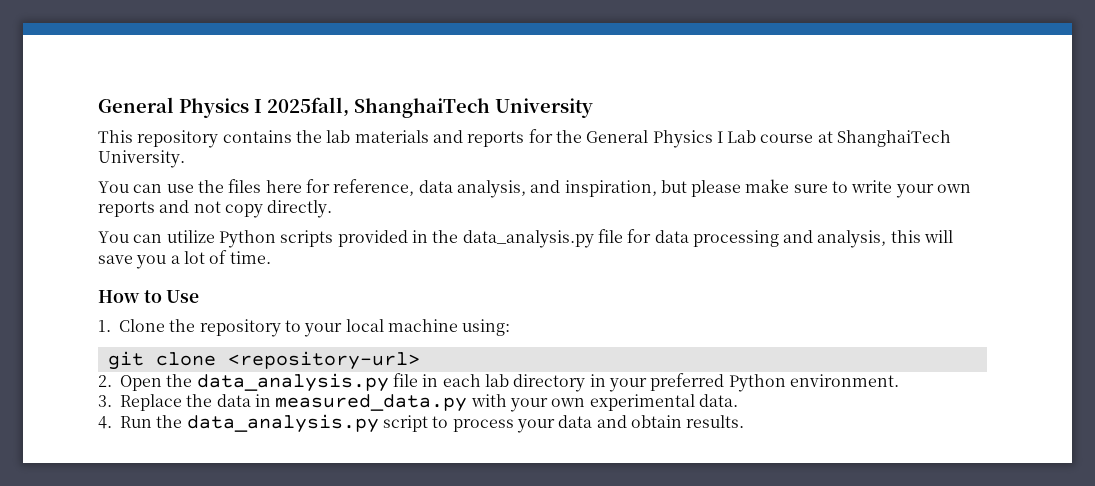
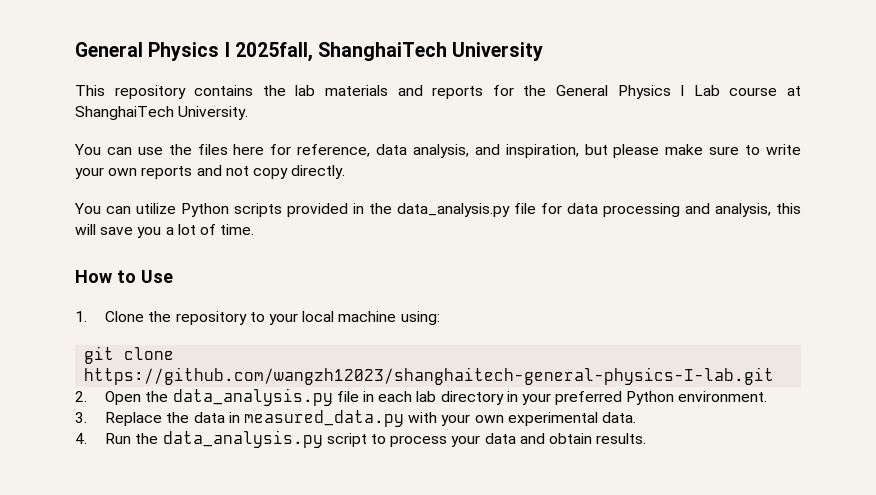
[227,351,420,370] <repository-url> -> [84,367,775,385] https://github.com/wangzh12023/shanghaitech-general-physics-I-lab.git

